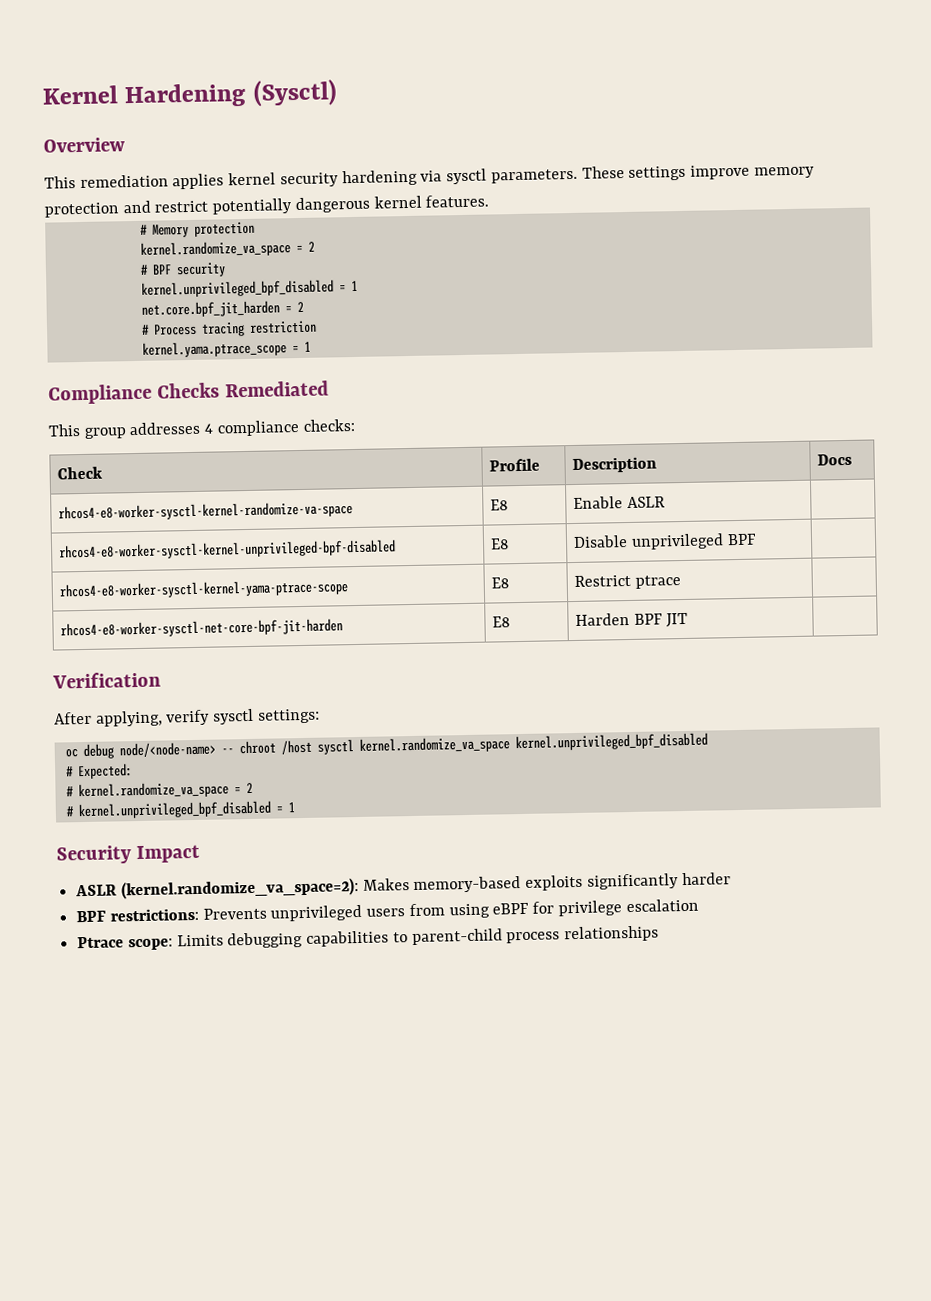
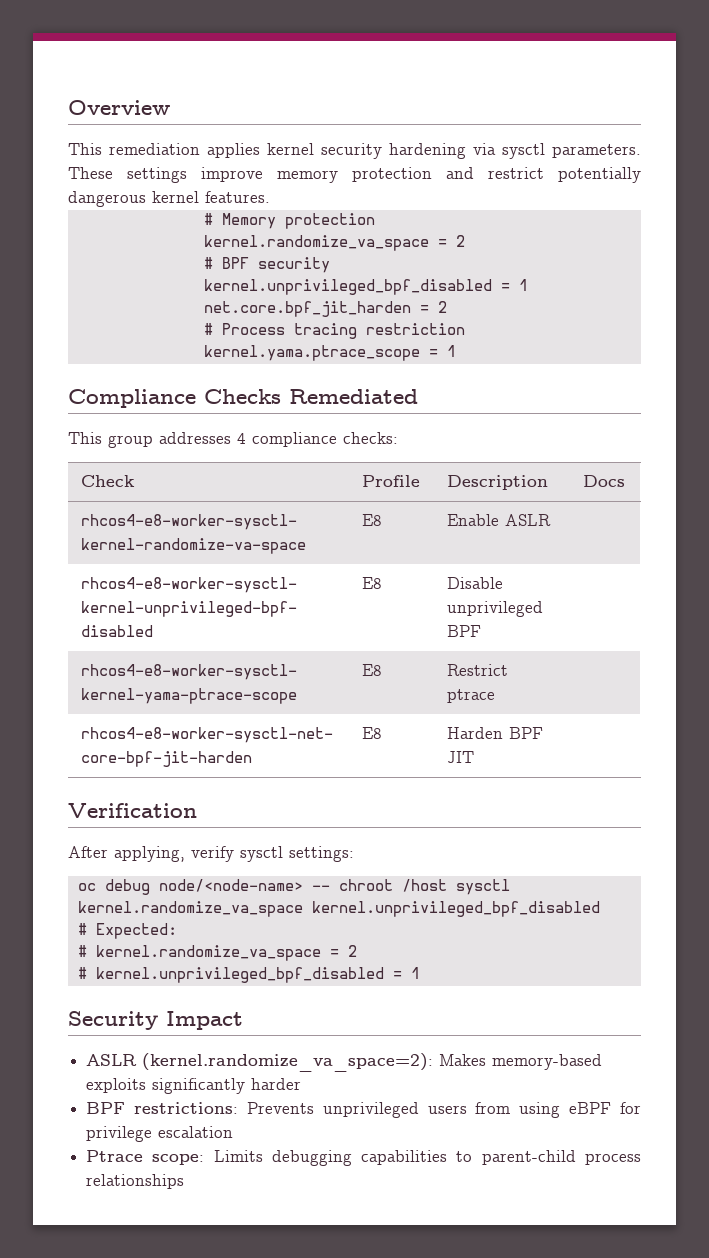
[42,79,337,109] Kernel Hardening (Sysctl) // -> (68, 107) none

